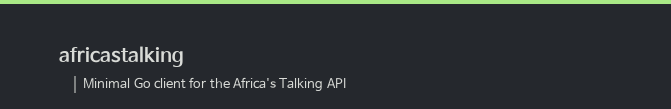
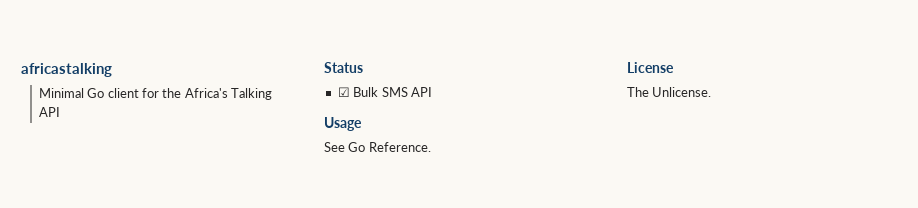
(346, 83) none -> [324,62,363,73] [337,87,432,97] [324,117,362,131] [324,142,431,152] [627,62,674,73] [627,87,712,97] // Status // ☑ Bulk SMS API // Usage // See Go Reference. // License // The Unlicense.

